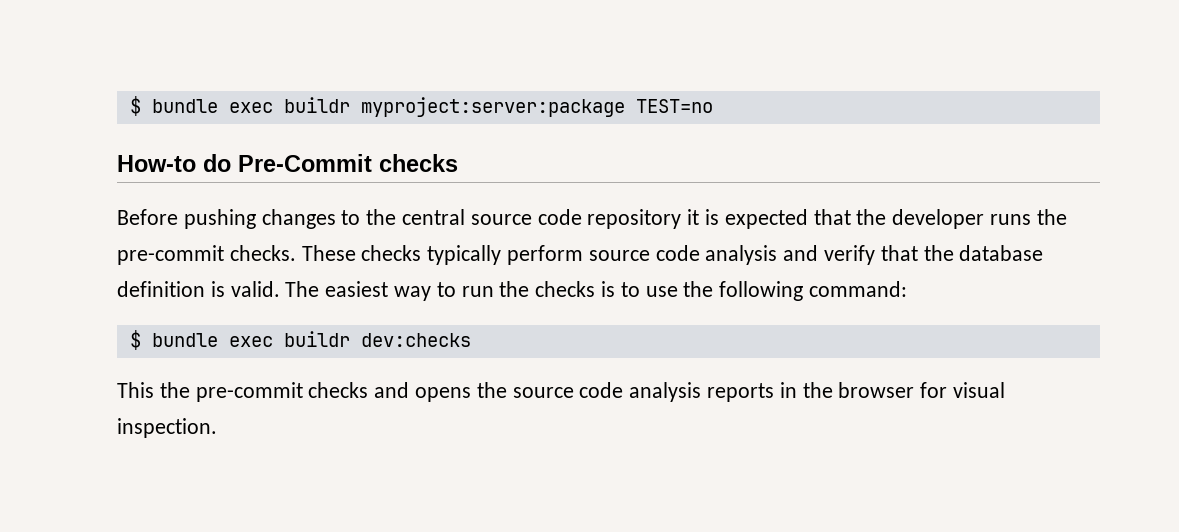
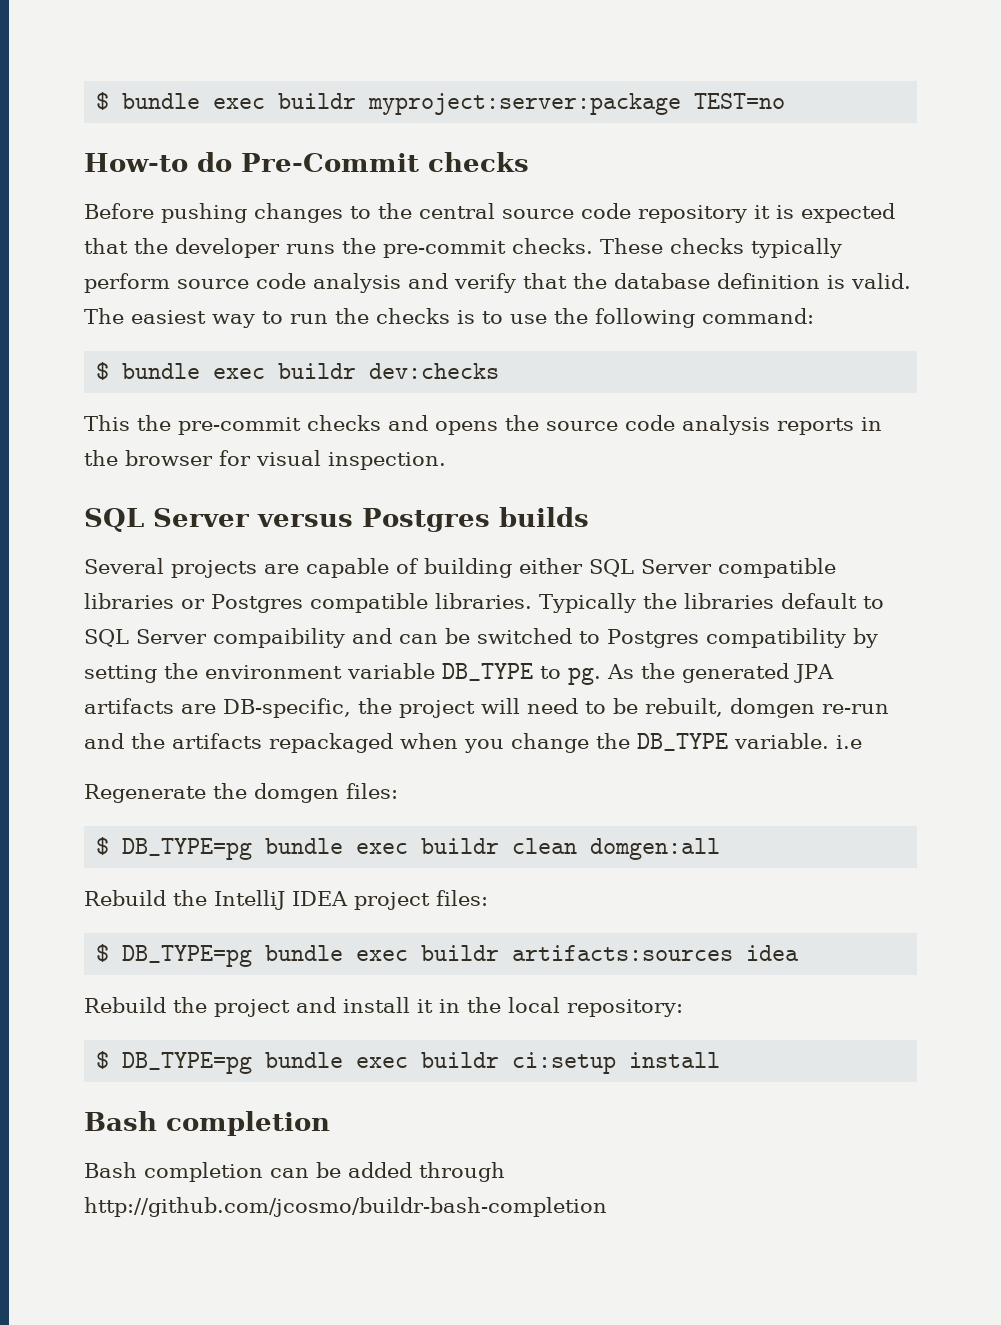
(217, 428) none -> [84,507,589,532] [84,558,836,578] [84,593,884,613] [84,628,878,648] [84,663,834,685] [84,698,889,718] [84,733,862,753] [84,783,398,803] [96,837,721,860] [84,890,488,910] [96,944,800,967] [84,997,683,1017] [96,1051,721,1074] [84,1111,330,1136] [84,1162,505,1182] [84,1197,607,1217] // SQL Server versus Postgres builds // Several projects are capable of building either SQL Server compatible libraries or Postgres compatible libraries. Typically the libraries default to SQL Server compaibility and can be switched to Postgres compatibility by setting the environment variable DB_TYPE to pg. As the generated JPA artifacts are DB-specific, the project will need to be rebuilt, domgen re-run and the artifacts repackaged when you change the DB_TYPE variable. i.e // Regenerate the domgen files: // $ DB_TYPE=pg bundle exec buildr clean domgen:all // Rebuild the IntelliJ IDEA project files: // $ DB_TYPE=pg bundle exec buildr artifacts:sources idea // Rebuild the project and install it in the local repository: // $ DB_TYPE=pg bundle exec buildr ci:setup install // Bash completion // Bash completion can be added through http://github.com/jcosmo/buildr-bash-completion

